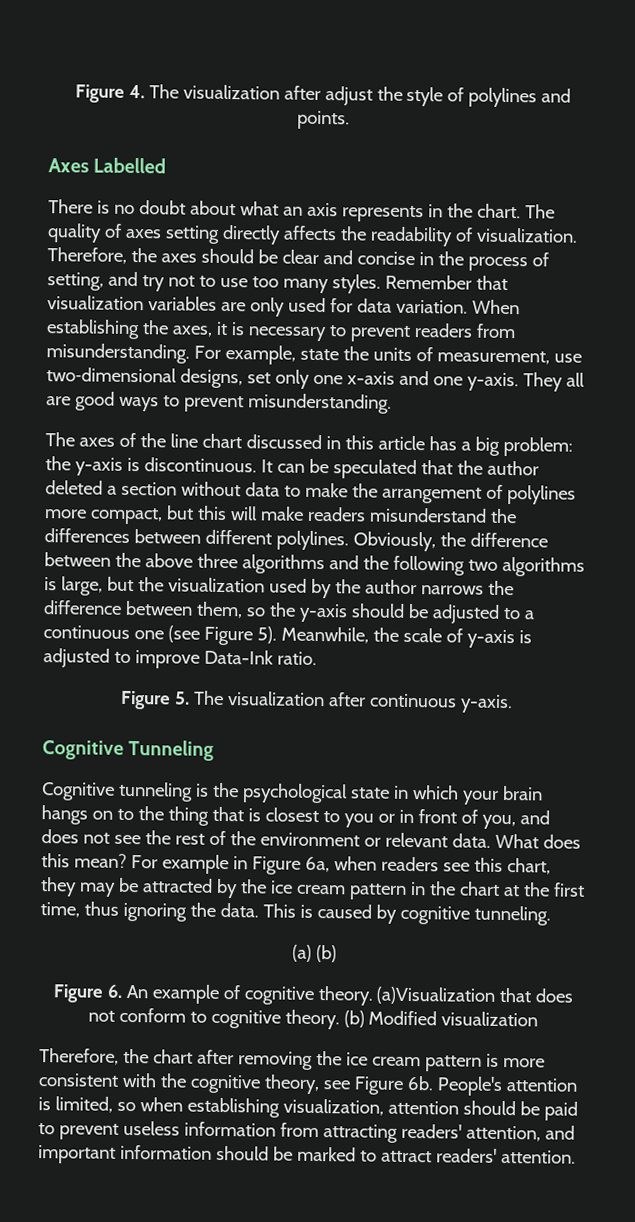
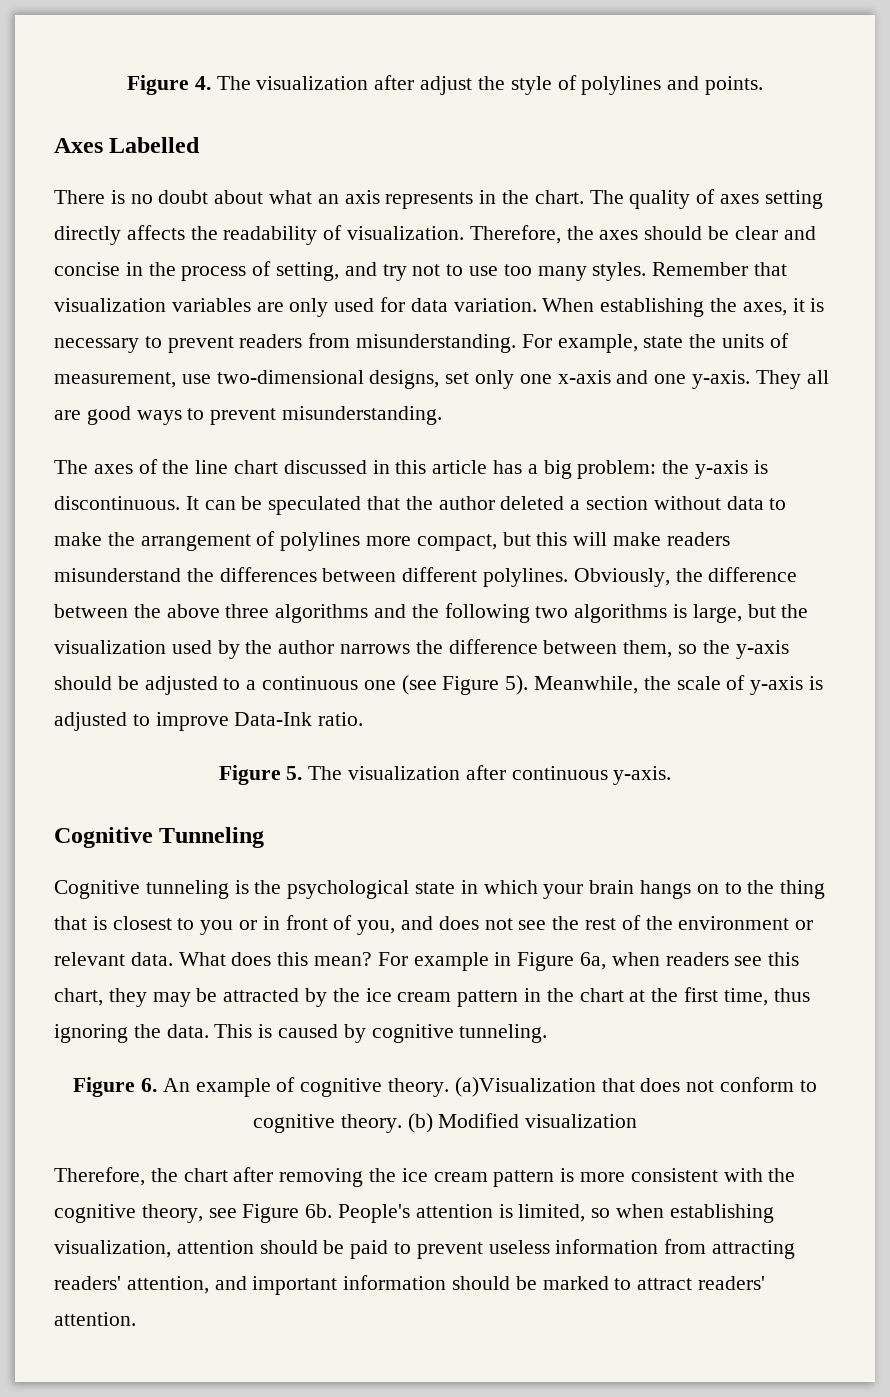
[291,944,337,963] // (a) (b) -> (548, 1033) none

